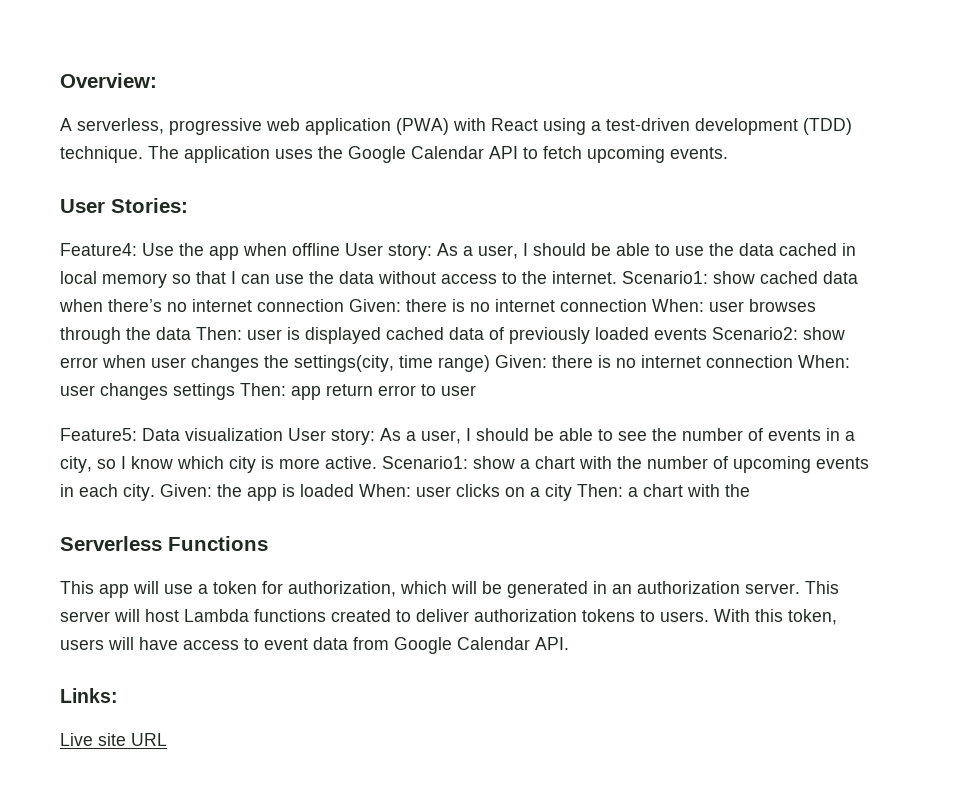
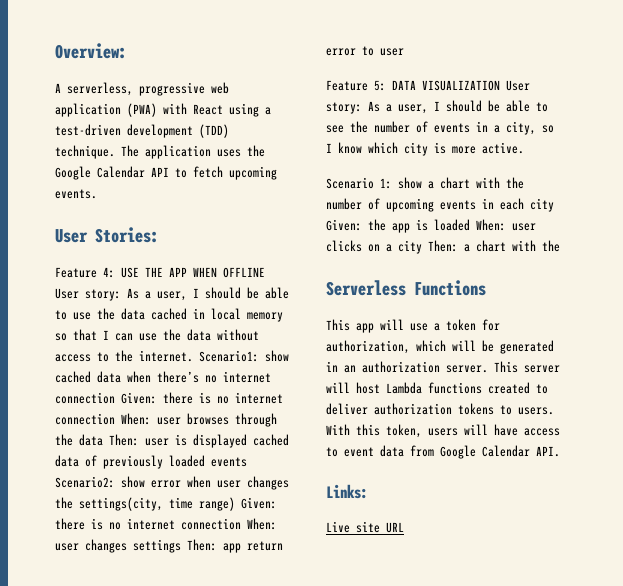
[60,243,340,260] Feature4: Use the app when offline -> [55,267,265,278] Feature 4: USE THE APP WHEN OFFLINE
[60,428,283,441] Feature5: Data visualization -> [326,80,500,91] Feature 5: DATA VISUALIZATION
[382,456,468,469] Scenario1: -> [326,177,392,189] // Scenario 1:
[123,484,155,501] city. -> [530,198,554,212] city

